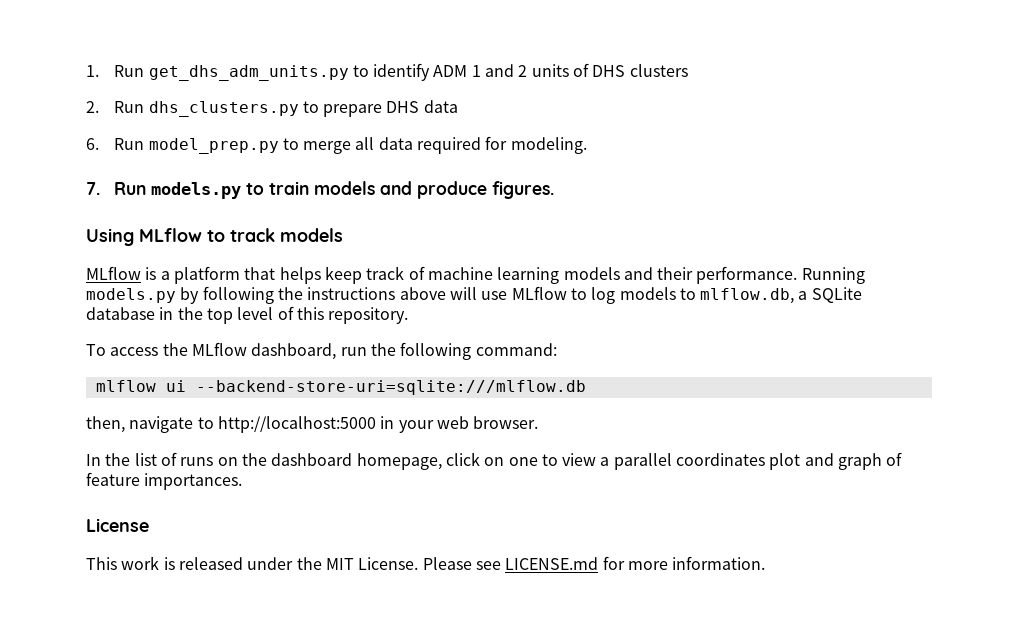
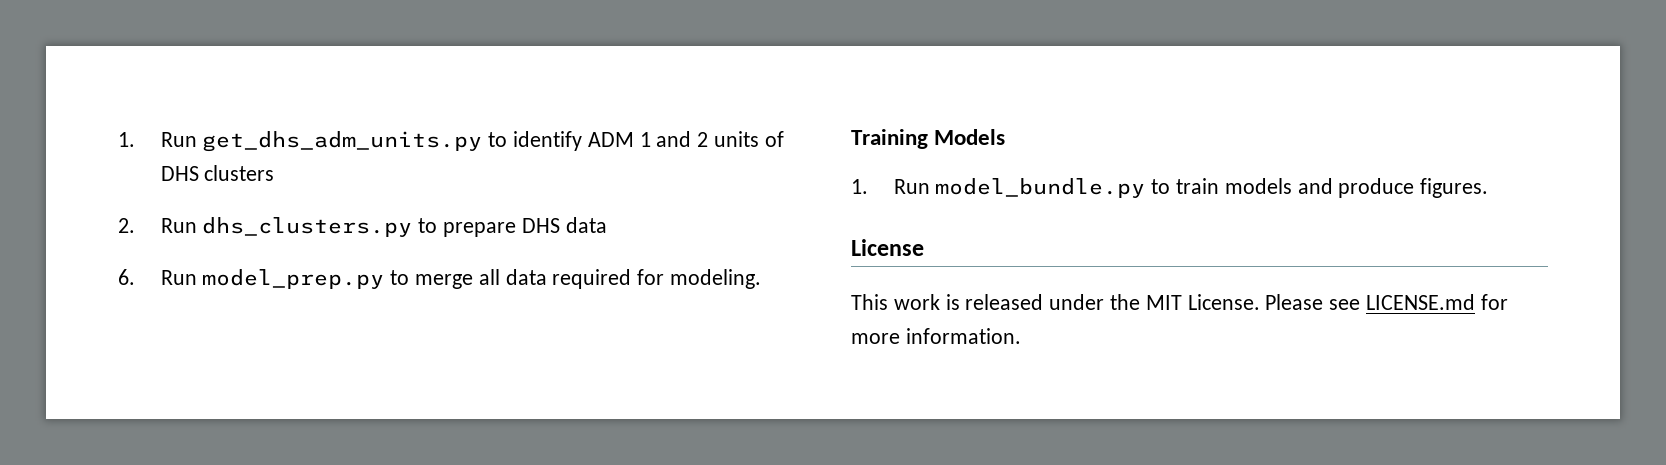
[86,182,242,199] 7. Run models.py -> [851,129,1006,149] [851,178,1146,198] Training Models // 1. Run model_bundle.py
[86,228,343,246] [86,266,865,284] [86,286,862,304] [86,306,409,324] [86,342,557,360] [95,380,586,395] [86,416,539,433] [86,452,903,470] [86,472,243,490] // Using MLflow to track models // MLflow is a platform that helps keep track of machine learning models and their performance. Running models.py by following the instructions above will use MLflow to log models to mlflow.db, a SQLite database in the top level of this repository. // To access the MLflow dashboard, run the following command: // mlflow ui --backend-store-uri=sqlite:///mlflow.db // then, navigate to http://localhost:5000 in your web browser. // In the list of runs on the dashboard homepage, click on one to view a parallel coordinates plot and graph of feature importances. -> (1489, 188) none

